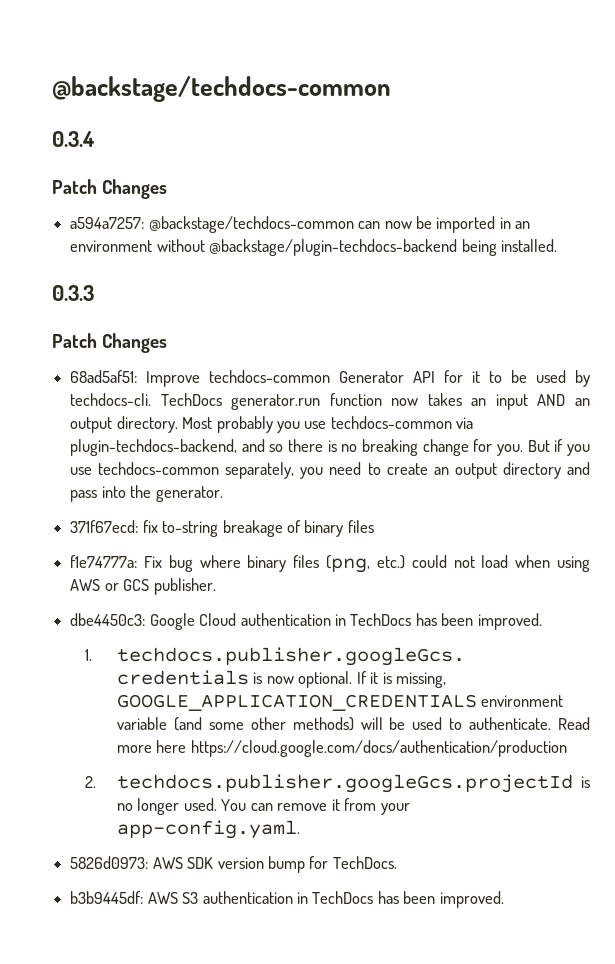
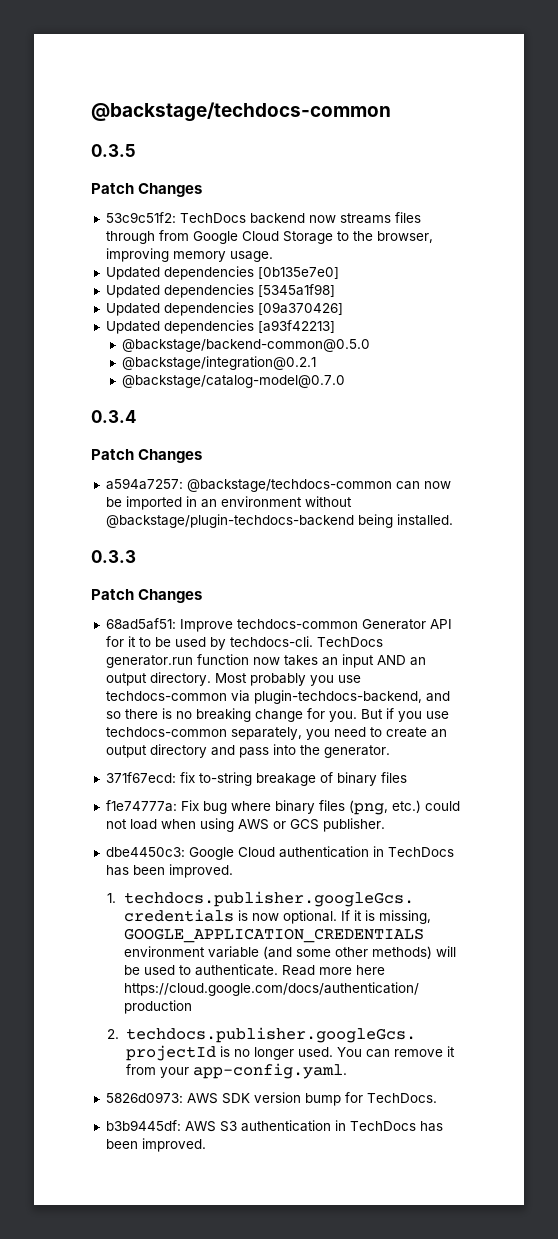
[52,76,391,102] @backstage/techdocs-common -> [91,102,391,122] [91,144,136,157] [91,183,203,197] [105,212,421,224] [105,230,433,244] [105,248,273,262] [105,266,339,280] [105,284,335,298] [105,302,343,316] [105,320,335,334] [122,339,371,352] [122,356,317,370] [122,375,346,388] @backstage/techdocs-common // 0.3.5 // Patch Changes // 53c9c51f2: TechDocs backend now streams files through from Google Cloud Storage to the browser, improving memory usage. // Updated dependencies [0b135e7e0] // Updated dependencies [5345a1f98] // Updated dependencies [09a370426] // Updated dependencies [a93f42213] // @backstage/backend-common@0.5.0 // @backstage/integration@0.2.1 // @backstage/catalog-model@0.7.0

